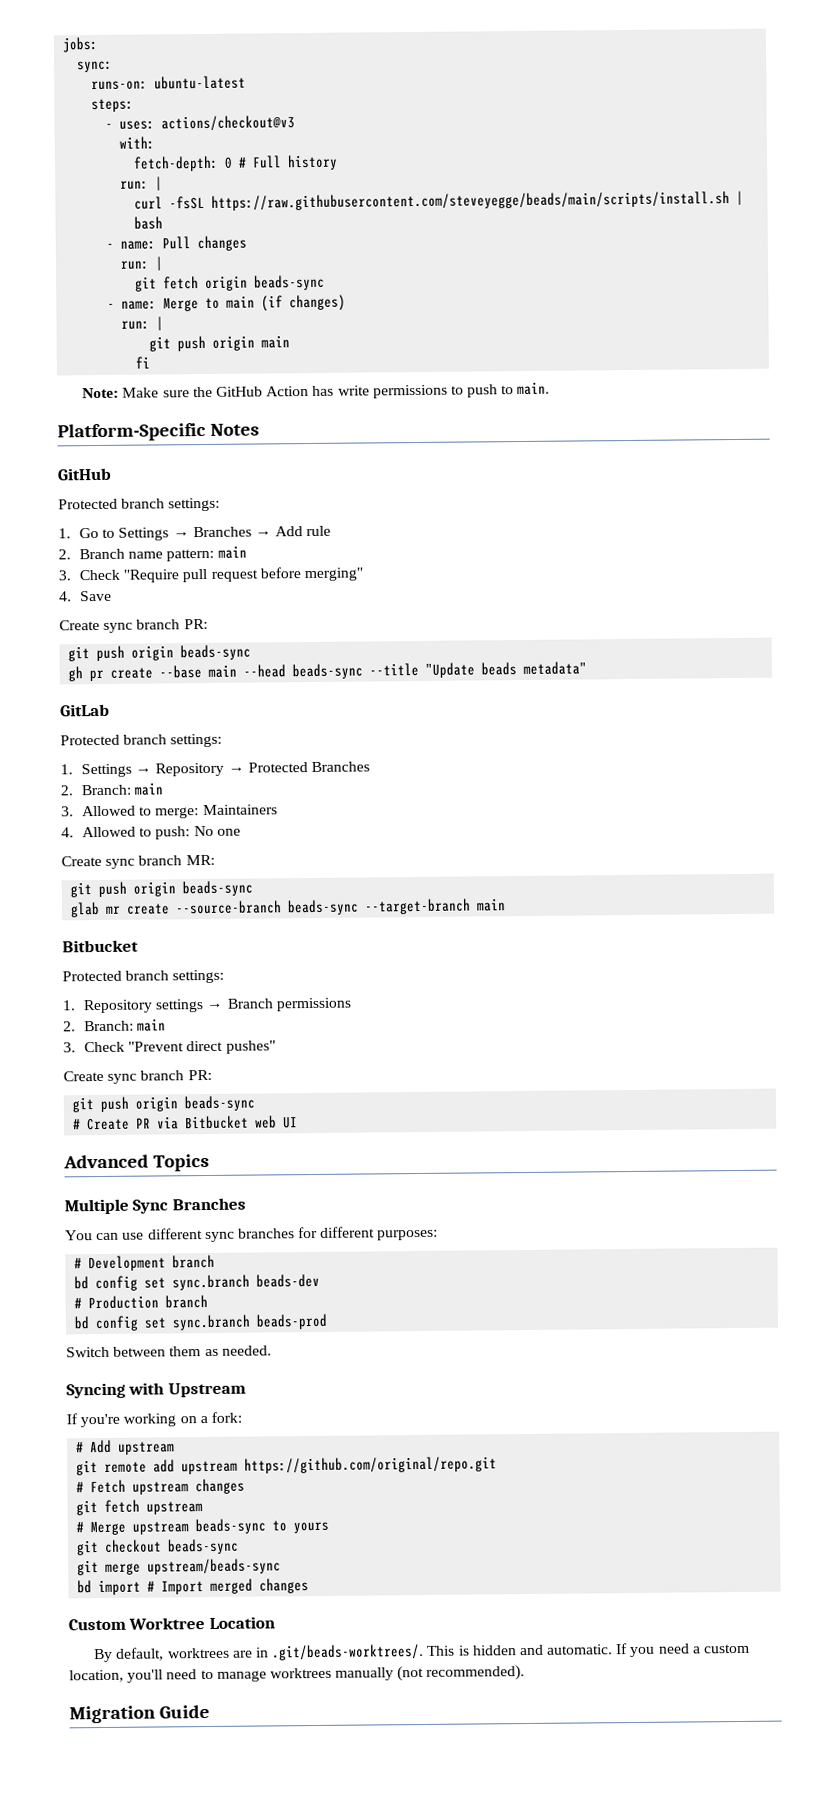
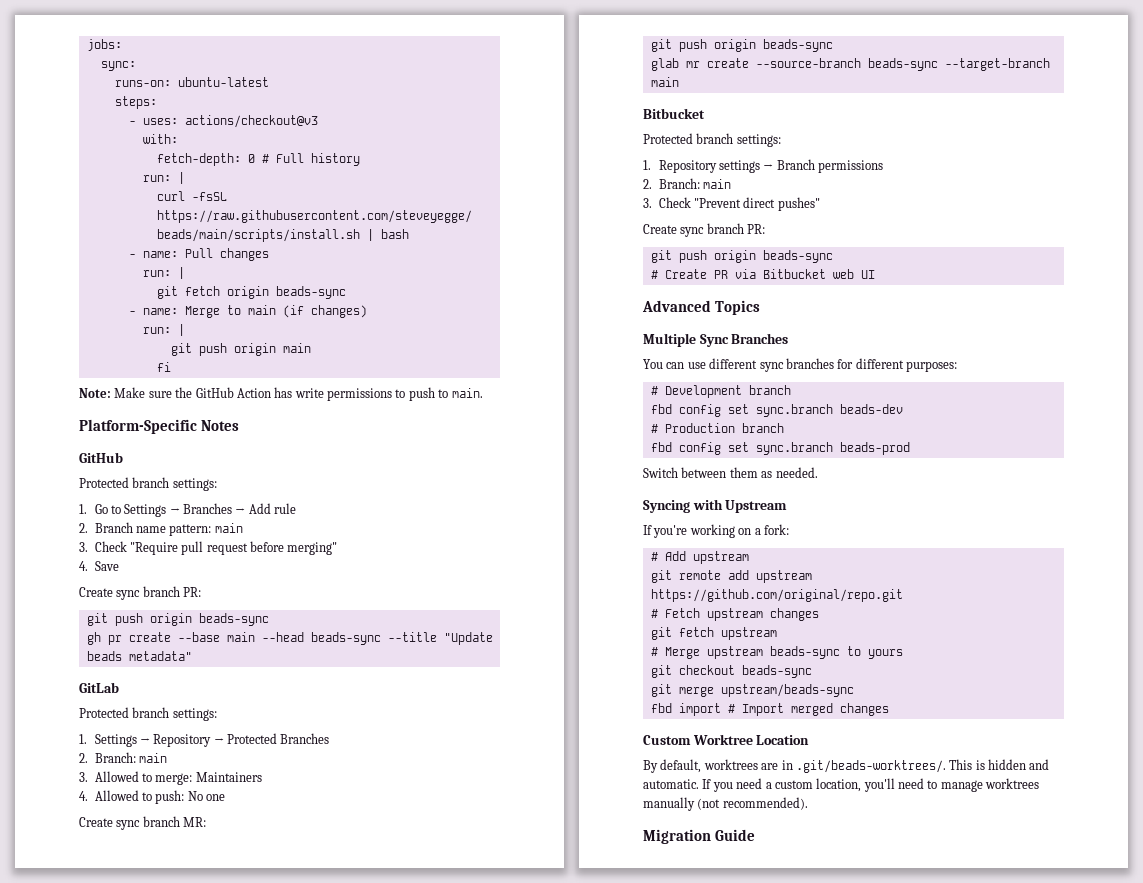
[74,1276,90,1290] bd -> [650,404,672,414] fbd
[74,1316,91,1330] bd -> [650,442,672,452] fbd
[77,1580,93,1594] bd -> [650,703,672,713] fbd

